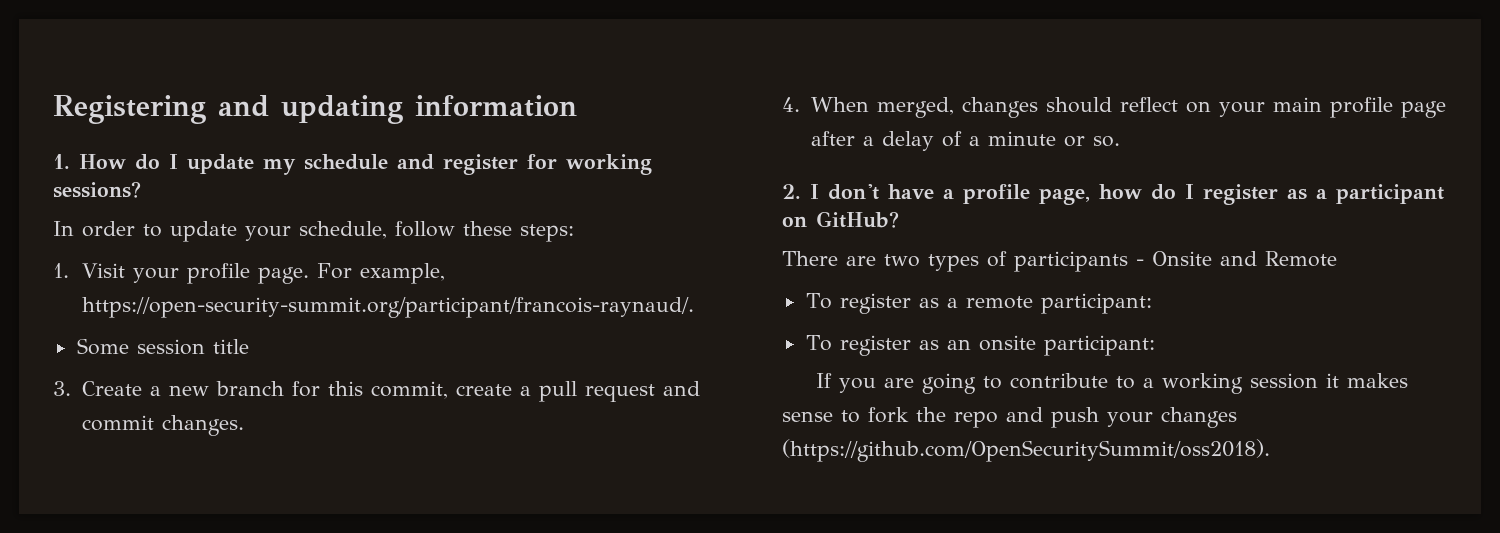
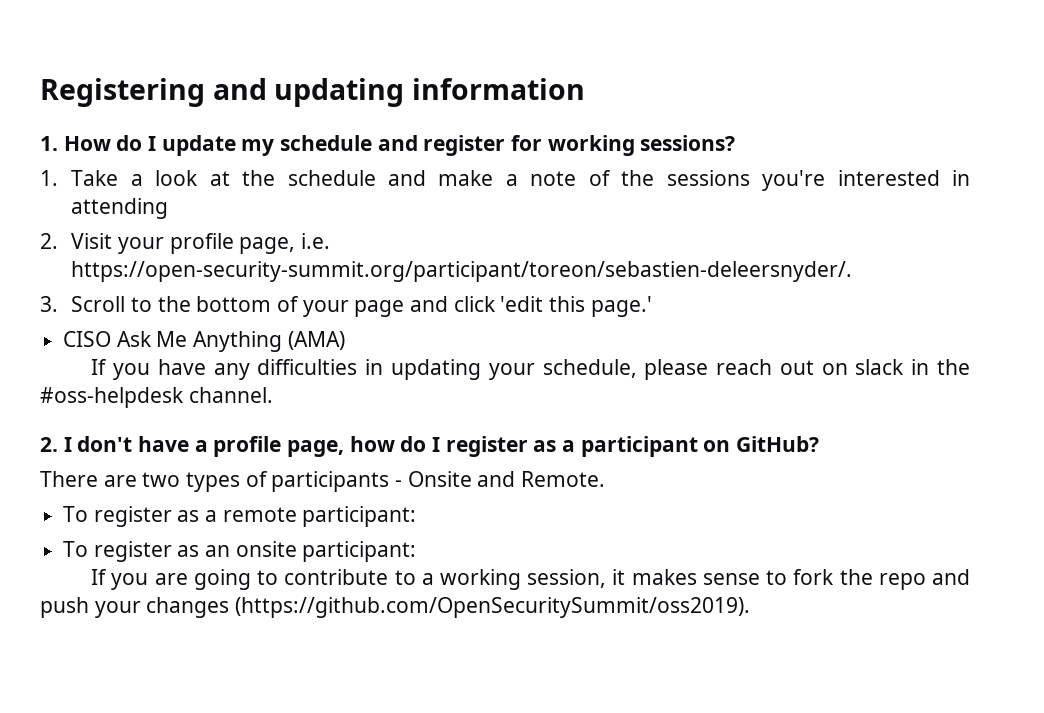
[53,221,574,242] [53,263,446,284] [82,297,695,318] [76,338,249,355] [53,381,701,402] [82,415,245,436] [782,97,1447,118] [811,131,1121,151] In order to update your schedule, follow these steps: // 1. Visit your profile page. For example, https://open-security-summit.org/participant/francois-raynaud/. // Some session title // 3. Create a new branch for this commit, create a pull request and commit changes. // 4. When merged, changes should reflect on your main profile page after a delay of a minute or so. -> [40,170,970,191] [71,198,169,219] [40,233,330,254] [71,261,853,282] [40,296,652,317] [63,331,345,352] [91,359,971,380] [40,387,273,408] 1. Take a look at the schedule and make a note of the sessions you're interested in attending // 2. Visit your profile page, i.e. https://open-security-summit.org/participant/toreon/sebastien-deleersnyder/. // 3. Scroll to the bottom of your page and click 'edit this page.' // CISO Ask Me Anything (AMA) // If you have any difficulties in updating your schedule, please reach out on slack in the #oss-helpdesk channel.
[1265,251,1337,267] Remote -> [521,471,606,487] Remote.
[1250,373,1319,389] session -> [527,569,607,588] session,
[782,439,1270,462] (https://github.com/OpenSecuritySummit/oss2018). -> [235,597,751,618] (https://github.com/OpenSecuritySummit/oss2019).

